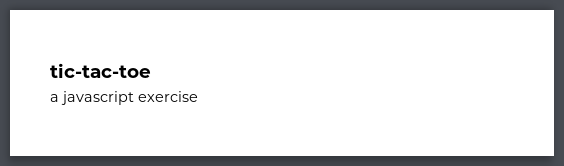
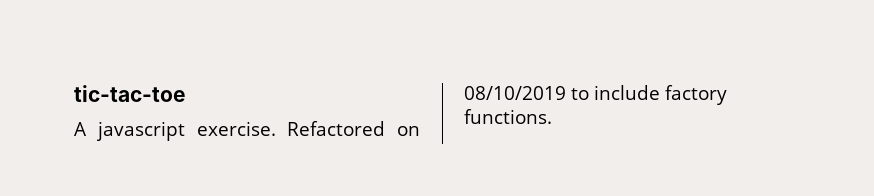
[50,91,198,105] a javascript exercise -> [74,121,420,141] [464,85,727,105] [464,109,552,124] A javascript exercise. Refactored on 08/10/2019 to include factory functions.

